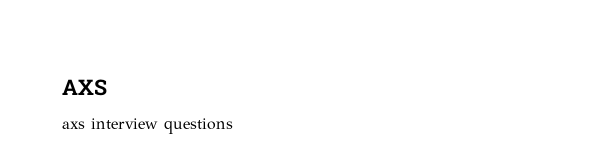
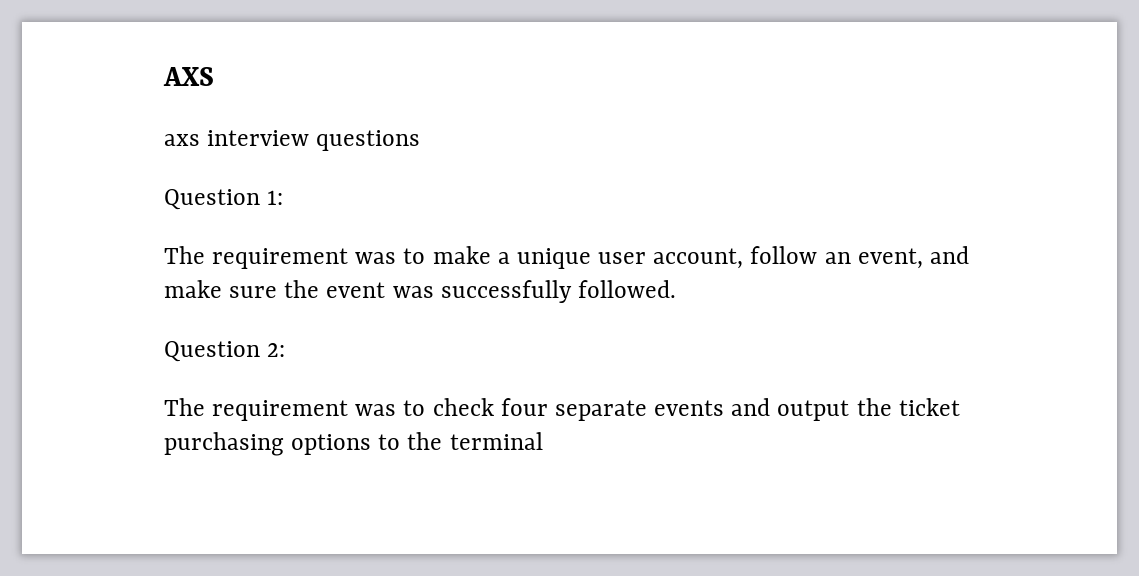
(233, 126) none -> [164,189,284,210] [164,246,969,269] [164,280,676,303] [164,341,286,362] [164,398,960,421] [164,432,543,456] // Question 1: // The requirement was to make a unique user account, follow an event, and make sure the event was successfully followed. // Question 2: // The requirement was to check four separate events and output the ticket purchasing options to the terminal

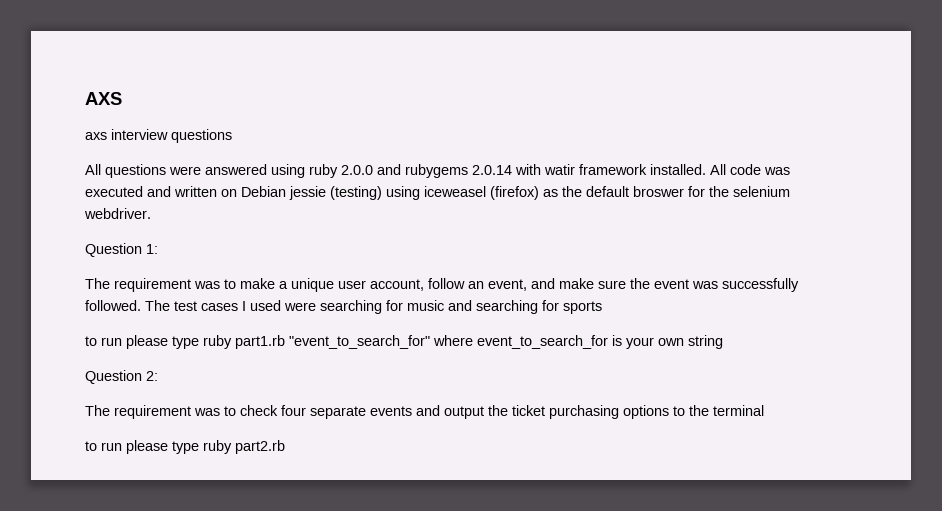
(421, 140) none -> [85,164,790,178] [85,186,790,200] [84,208,151,219] // All questions were answered using ruby 2.0.0 and rubygems 2.0.14 with watir framework installed. All code was executed and written on Debian jessie (testing) using iceweasel (firefox) as the default broswer for the selenium webdriver.
(676, 289) none -> [145,300,602,314] [85,335,723,349] The test cases I used were searching for music and searching for sports // to run please type ruby part1.rb "event_to_search_for" where event_to_search_for is your own string
(543, 441) none -> [85,440,285,454] // to run please type ruby part2.rb

